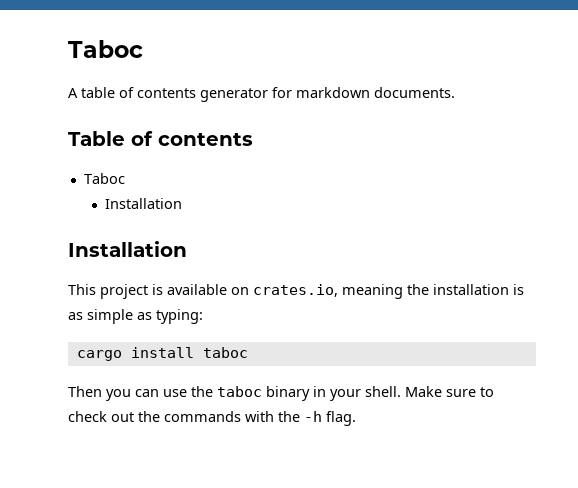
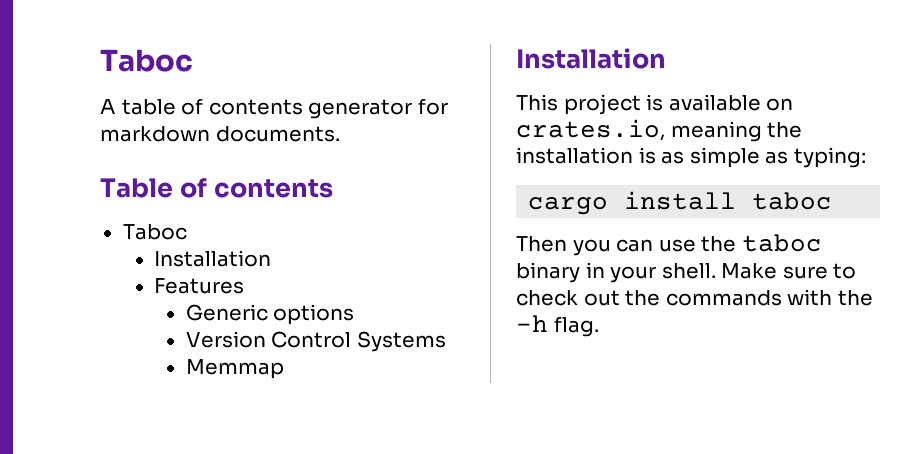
(183, 203) none -> [154,278,245,294] [185,304,355,325] [185,331,446,352] [185,359,284,379] // Features // Generic options // Version Control Systems // Memmap

